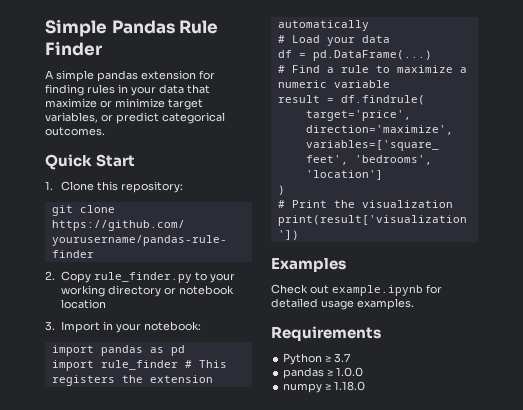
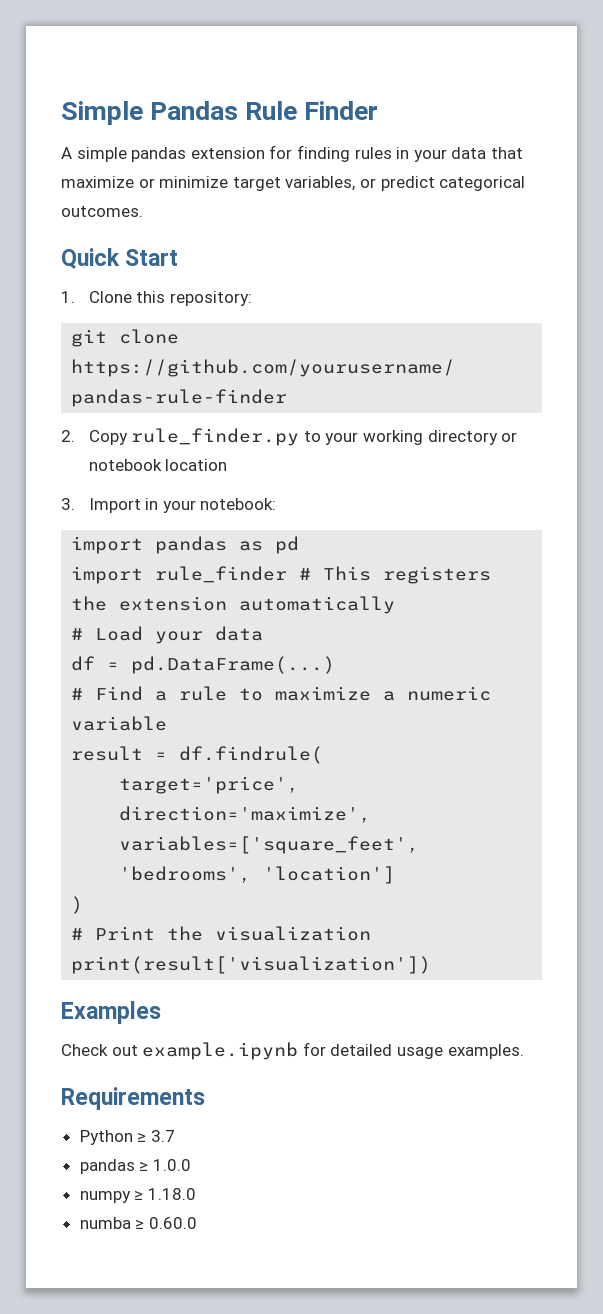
(366, 386) none -> [79,1217,197,1229] // numba ≥ 0.60.0

